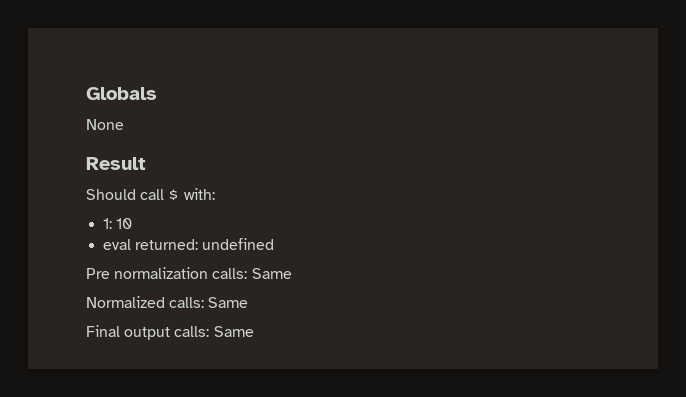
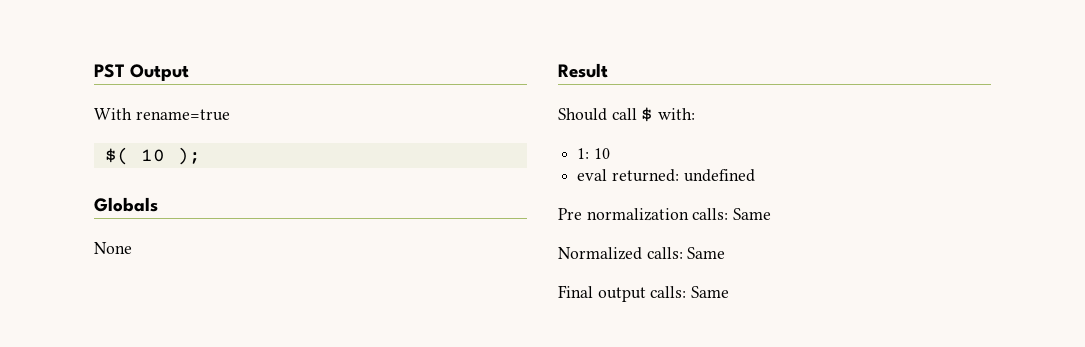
(86, 93) none -> [94,64,190,81] [94,108,230,121] [104,147,201,165] PST Output // With rename=true // $( 10 ); //

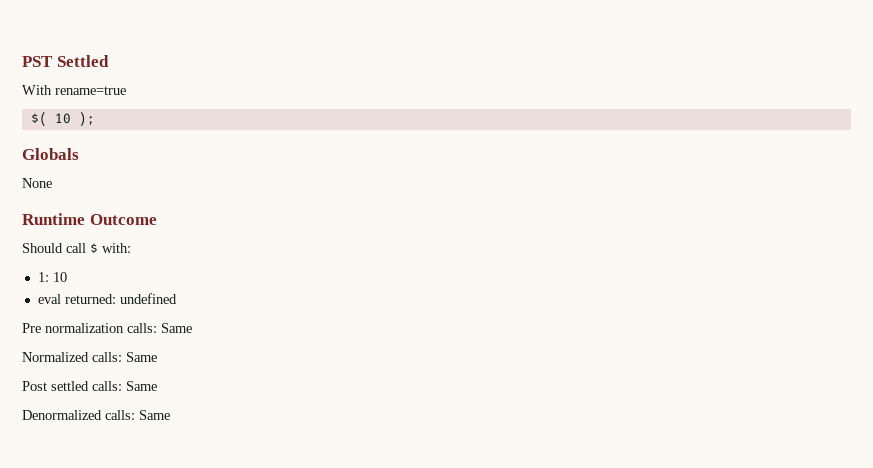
[130,64,190,81] Output -> [56,55,109,67] Settled
[558,63,608,78] Result -> [22,213,157,225] Runtime Outcome
[558,285,730,302] Final output calls: Same -> [22,381,157,391] [22,410,170,420] Post settled calls: Same // Denormalized calls: Same

